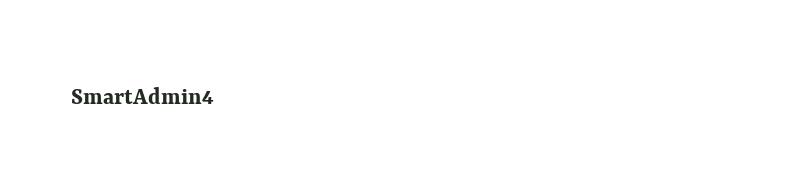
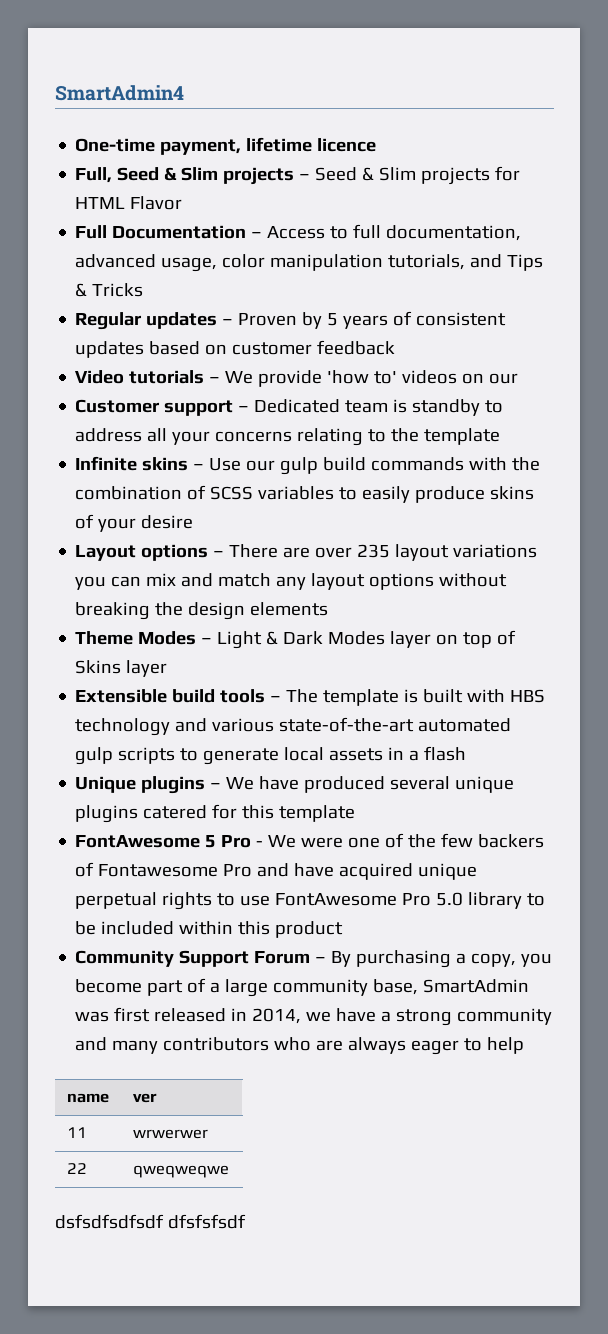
(214, 95) none -> [75,137,377,155] [75,166,521,185] [75,196,183,210] [75,224,522,241] [75,254,544,272] [75,283,144,297] [75,311,507,330] [75,340,396,358] [75,370,519,387] [75,399,504,416] [75,428,501,446] [75,456,541,475] [75,485,535,503] [75,514,194,532] [75,544,538,561] [75,573,508,590] [75,602,329,620] [75,630,517,649] [75,660,168,677] [75,689,546,706] [75,717,512,736] [75,746,467,765] [75,776,515,794] [75,804,356,823] [75,833,545,848] [75,862,478,880] [75,892,546,910] [75,921,344,938] [75,950,553,968] [75,978,530,997] [75,1007,553,1026] [75,1037,525,1055] [66,1093,109,1103] [132,1093,157,1103] [66,1127,87,1138] [132,1129,208,1139] [66,1163,87,1174] [132,1165,229,1178] [55,1214,246,1229] // One-time payment, lifetime licence // Full, Seed & Slim projects – Seed & Slim projects for HTML Flavor // Full Documentation – Access to full documentation, advanced usage, color manipulation tutorials, and Tips & Tricks // Regular updates – Proven by 5 years of consistent updates based on customer feedback // Video tutorials – We provide 'how to' videos on our // Customer support – Dedicated team is standby to address all your concerns relating to the template // Infinite skins – Use our gulp build commands with the combination of SCSS variables to easily produce skins of your desire // Layout options – There are over 235 layout variations you can mix and match any layout options without breaking the design elements // Theme Modes – Light & Dark Modes layer on top of Skins layer // Extensible build tools – The template is built with HBS technology and various state-of-the-art automated gulp scripts to generate local assets in a flash // Unique plugins – We have produced several unique plugins catered for this template // FontAwesome 5 Pro - We were one of the few backers of Fontawesome Pro and have acquired unique perpetual rights to use FontAwesome Pro 5.0 library to be included within this product // Community Support Forum – By purchasing a copy, you become part of a large community base, SmartAdmin was first released in 2014, we have a strong community and many contributors who are always eager to help // name | ver // 11 | wrwerwer // 22 | qweqweqwe // dsfsdfsdfsdf dfsfsfsdf

